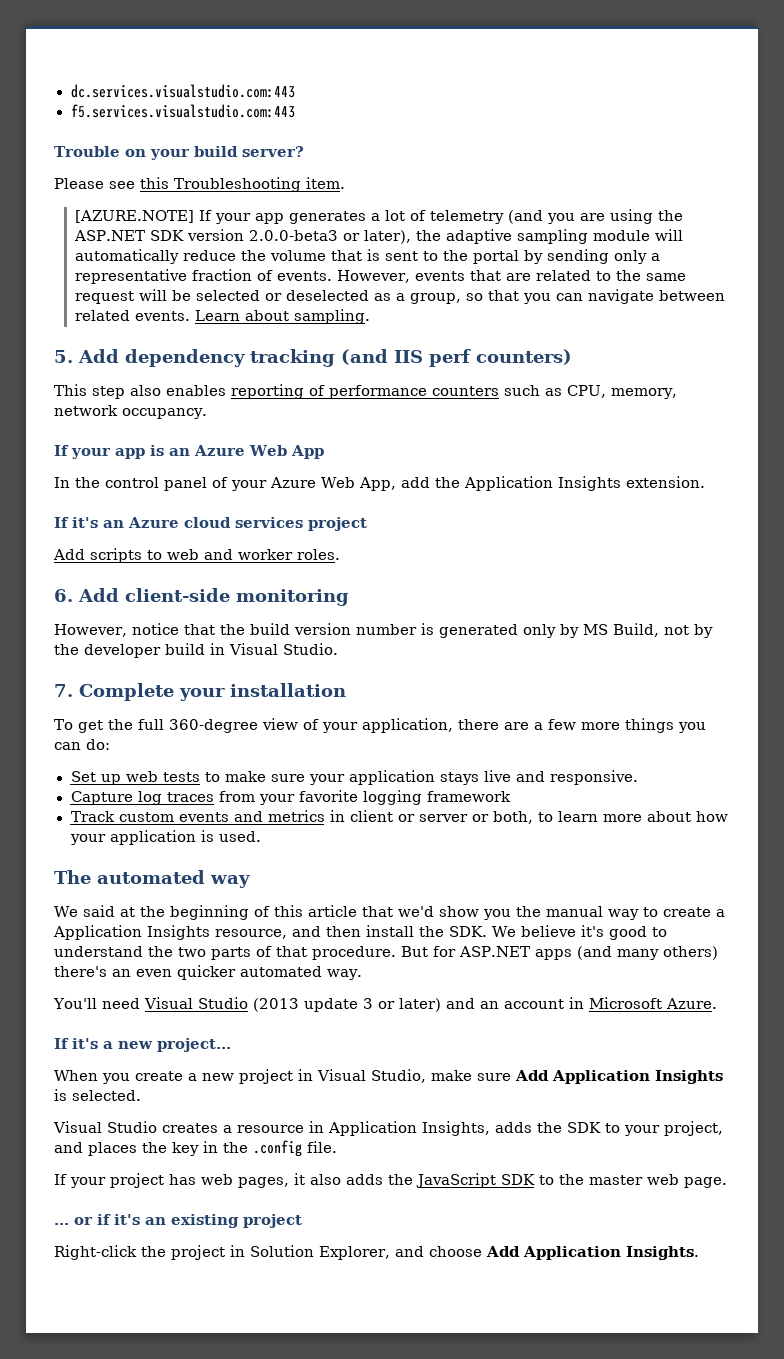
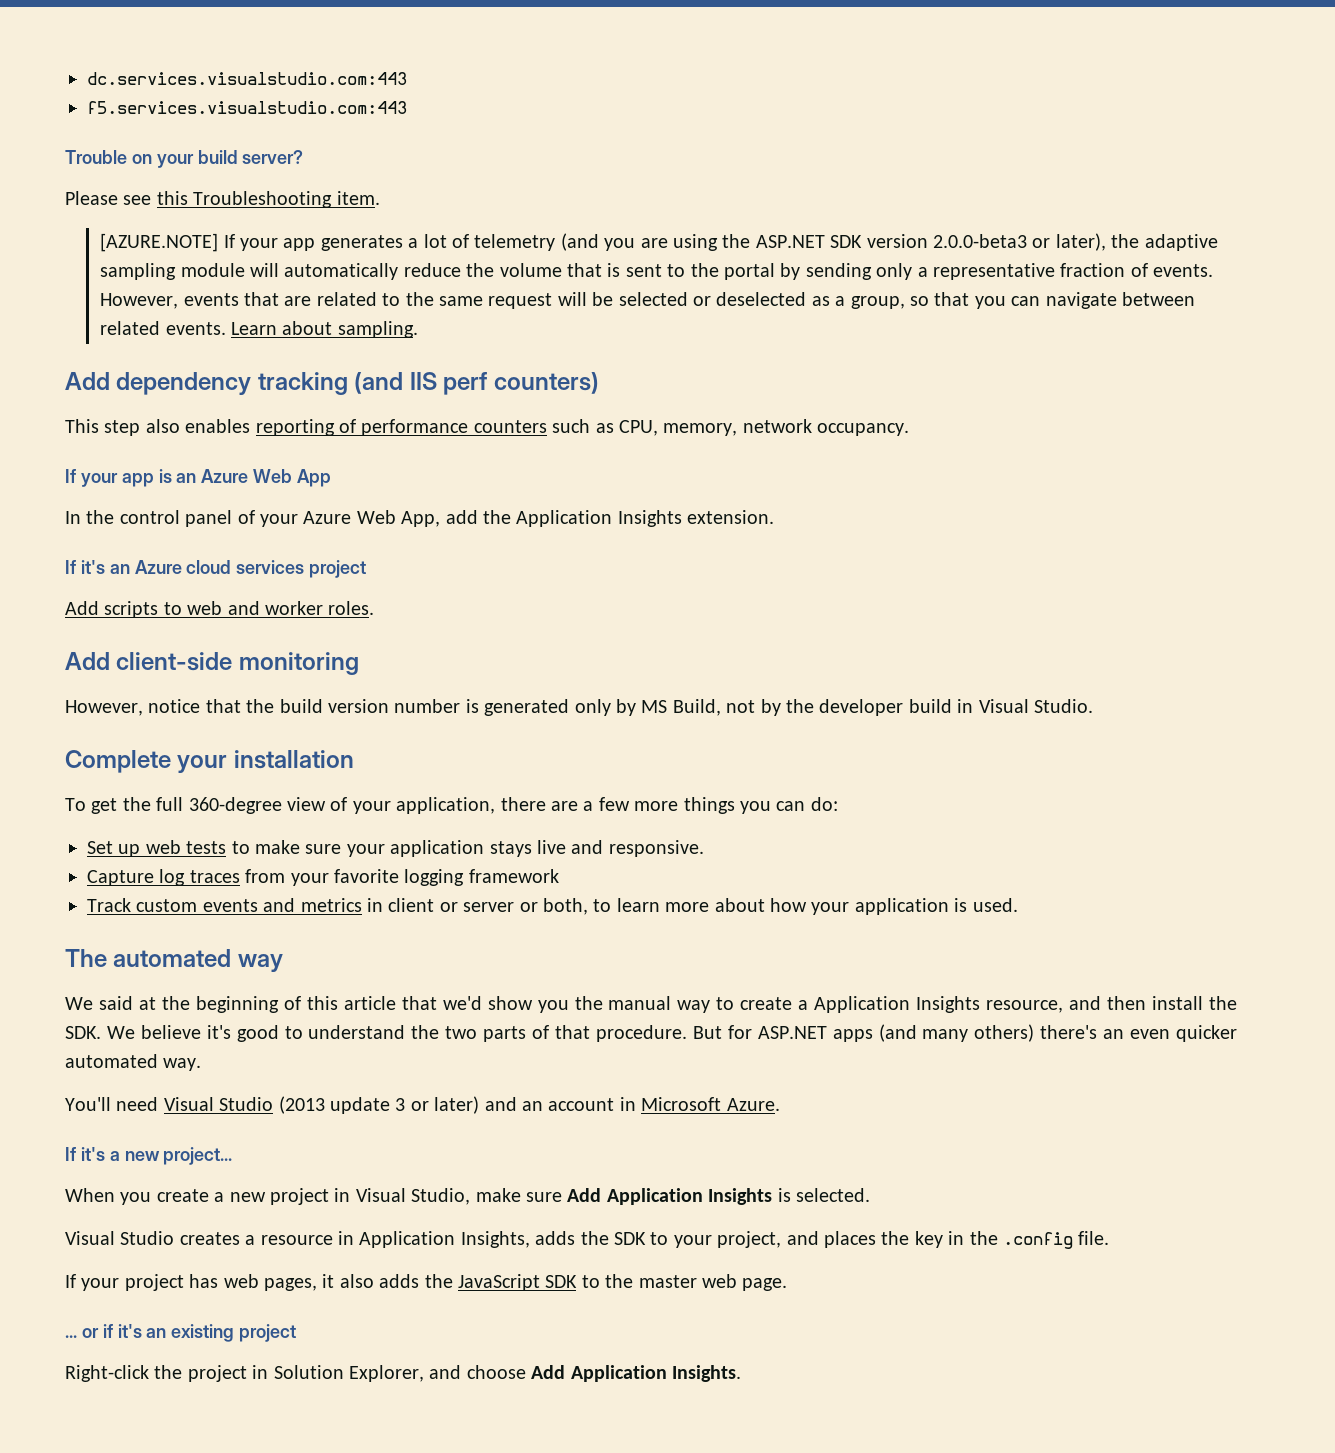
[54,350,73,363] 5. -> (418, 329) none
[54,589,73,602] 6. -> (375, 608) none
[54,684,73,697] 7. -> (1093, 706) none

